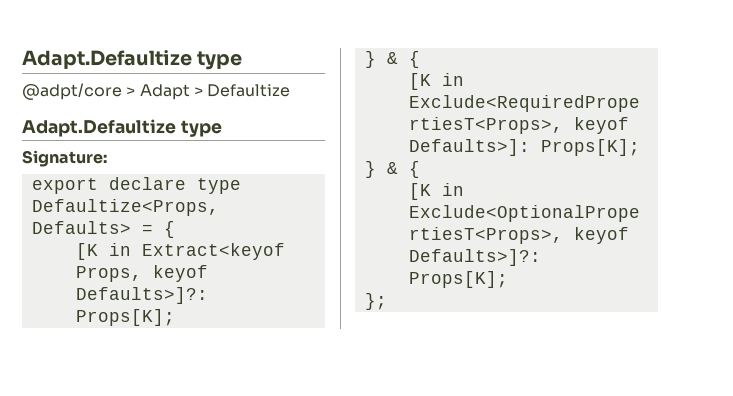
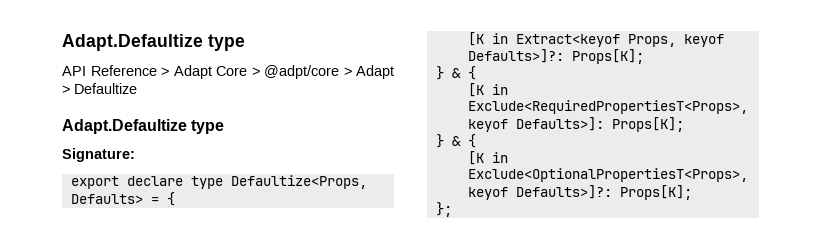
[22,50,243,70] Adapt.Defaultize type // -> [62,34,245,51] [62,65,260,79] Adapt.Defaultize type // API Reference > Adapt Core >

